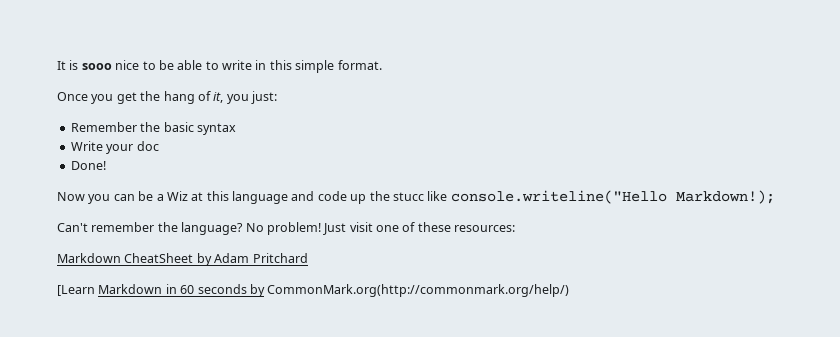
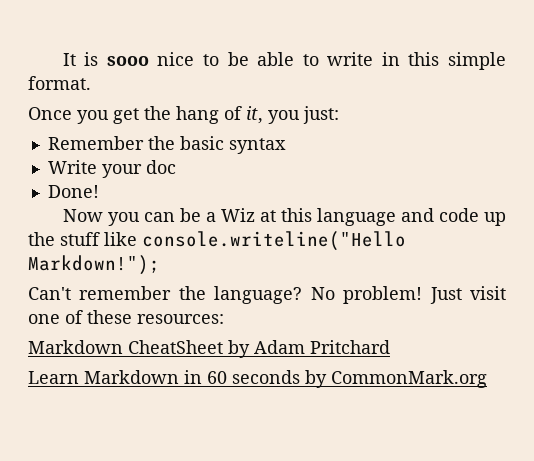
[392,192,424,201] stucc -> [60,232,100,246] stuff
[675,190,775,204] Markdown!); -> [28,255,160,275] Markdown!");
[57,285,95,296] [Learn -> [28,371,79,384] Learn
[267,284,570,297] CommonMark.org(http://commonmark.org/help/) -> [331,370,487,388] CommonMark.org

